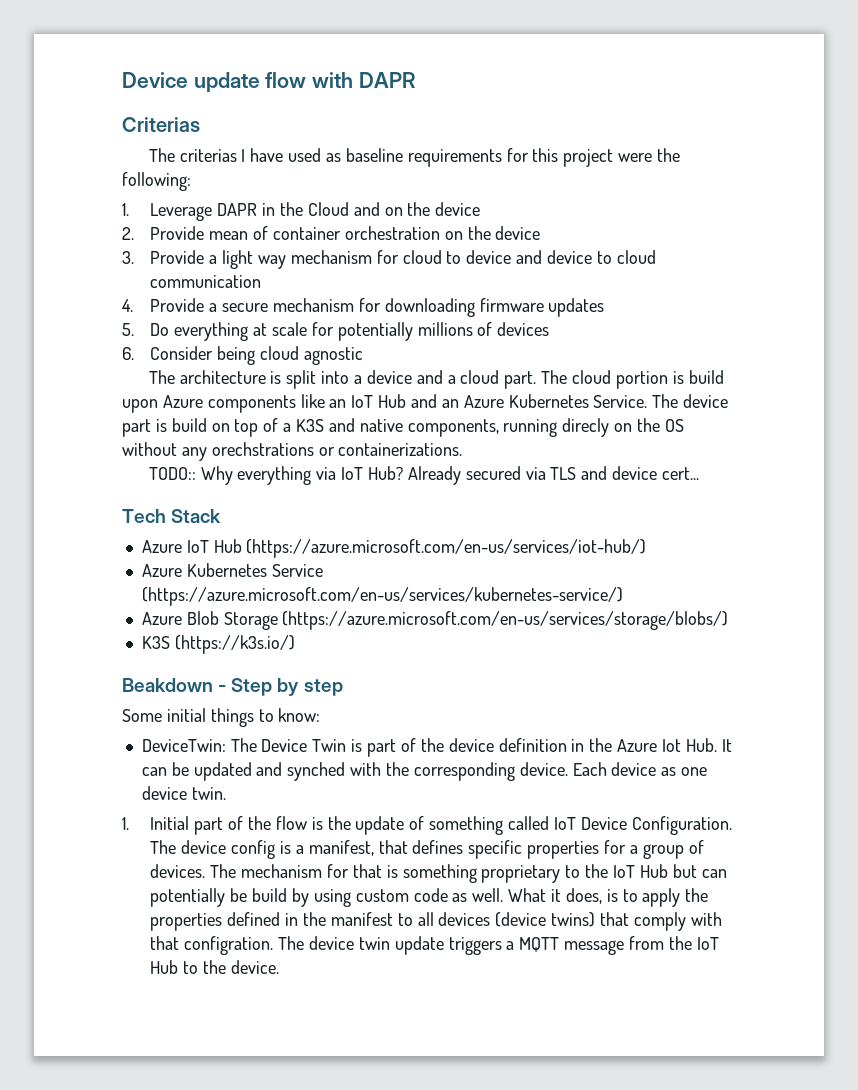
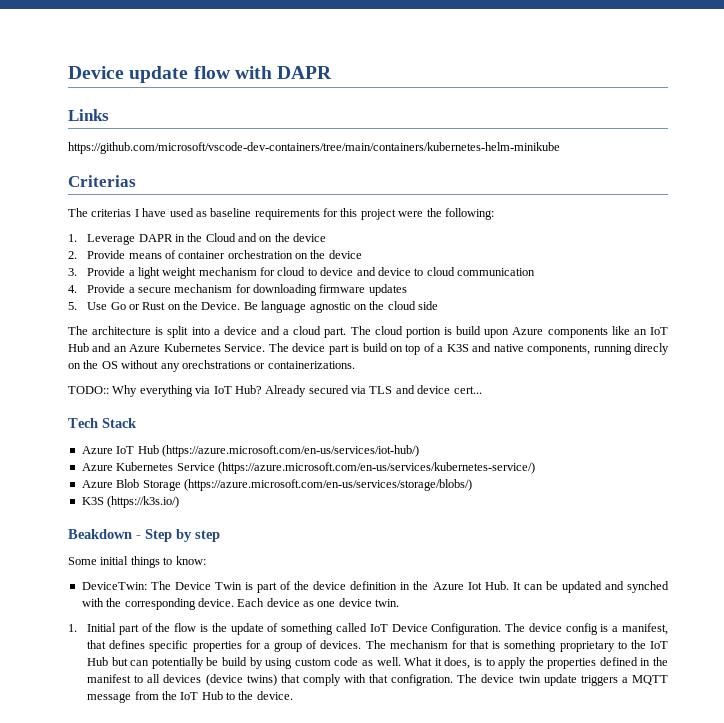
(416, 80) none -> [68,109,109,121] [68,142,560,154] // Links // https://github.com/microsoft/vscode-dev-containers/tree/main/containers/kubernetes-helm-minikube
[209,231,249,240] mean -> [128,253,162,259] means
[257,255,286,269] way -> [162,267,197,279] weight
[150,322,550,341] [122,346,363,365] Do everything at scale for potentially millions of devices // 6. Consider being cloud agnostic -> [87,301,439,313] Use Go or Rust on the Device. Be language agnostic on the cloud side

